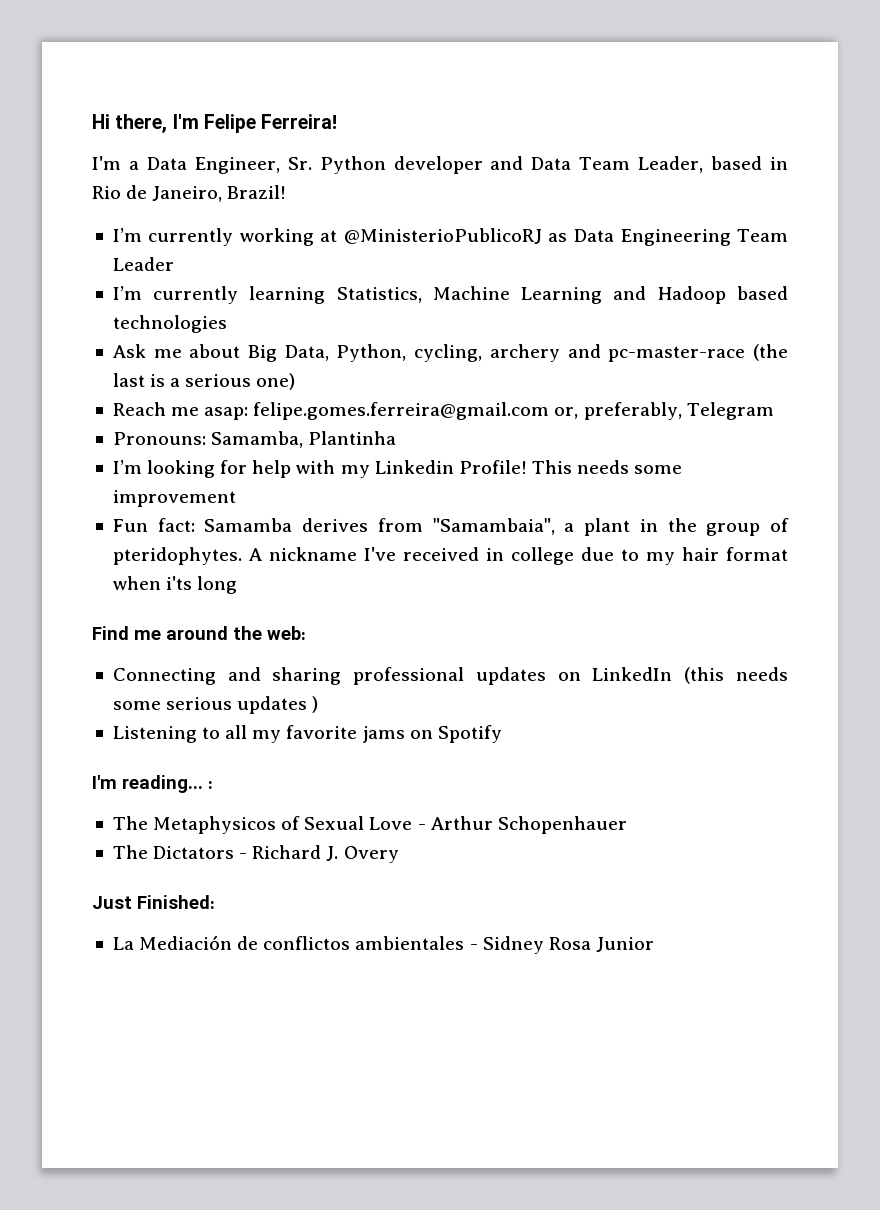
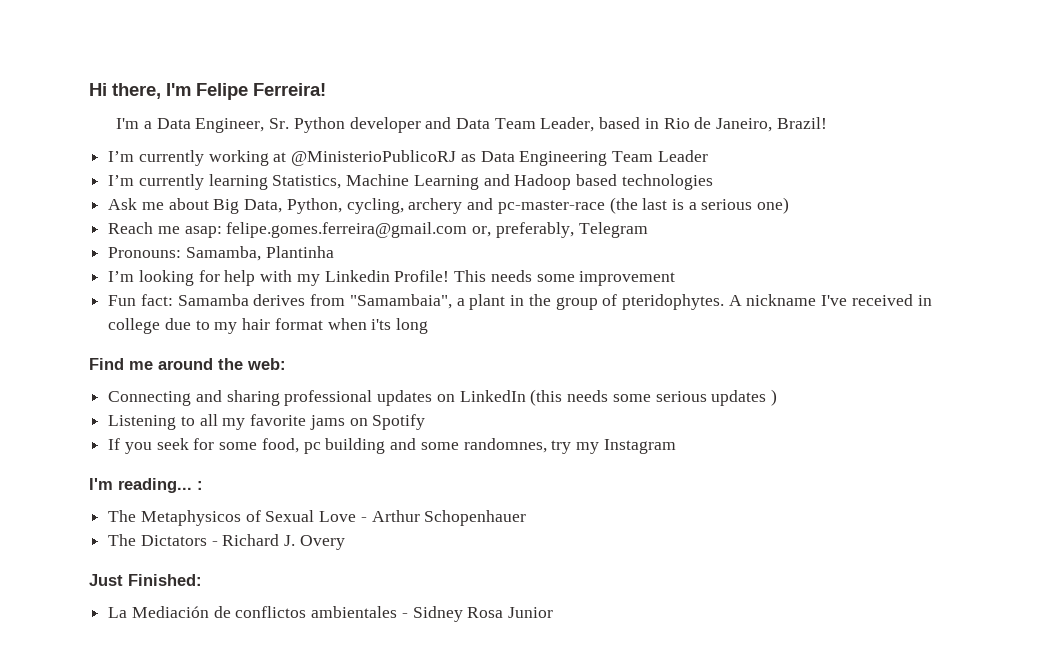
(502, 734) none -> [108,438,676,454] // If you seek for some food, pc building and some randomnes, try my Instagram

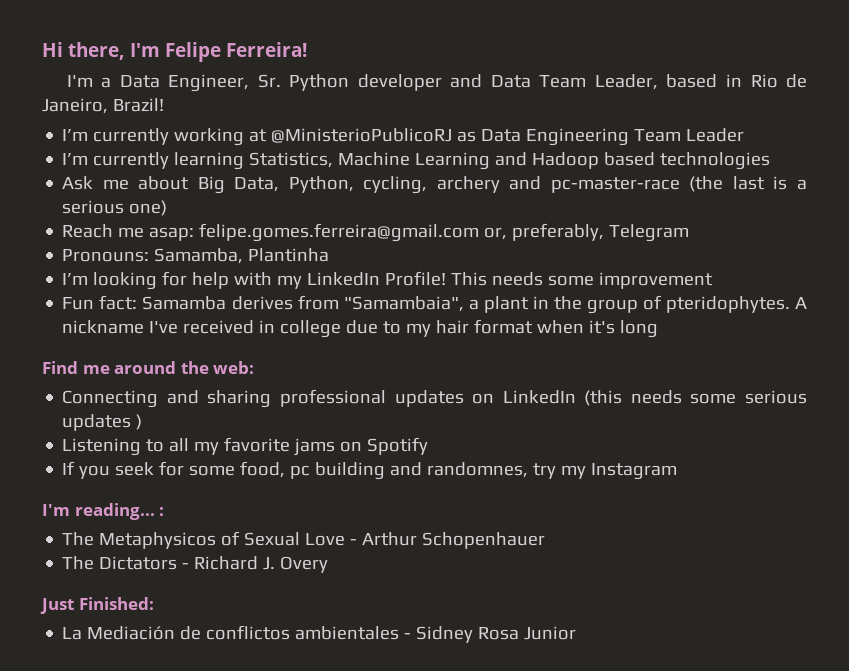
[324,270,390,282] Linkedin -> [307,272,381,286] LinkedIn
[371,319,392,330] i'ts -> [589,320,616,334] it's
[420,442,459,450] some -> (423, 469) none

